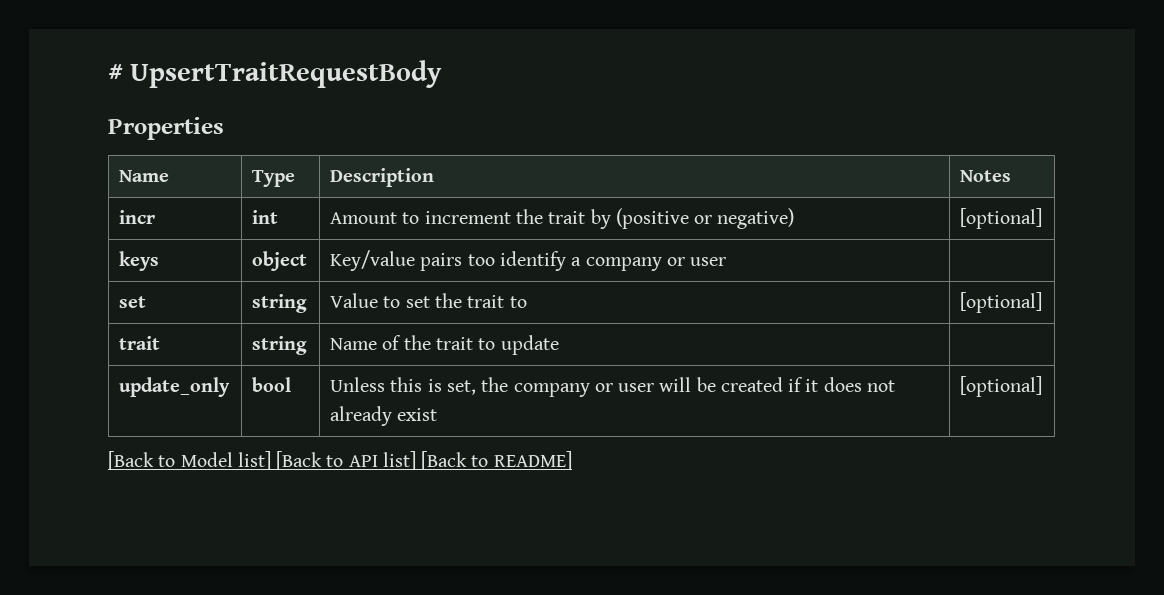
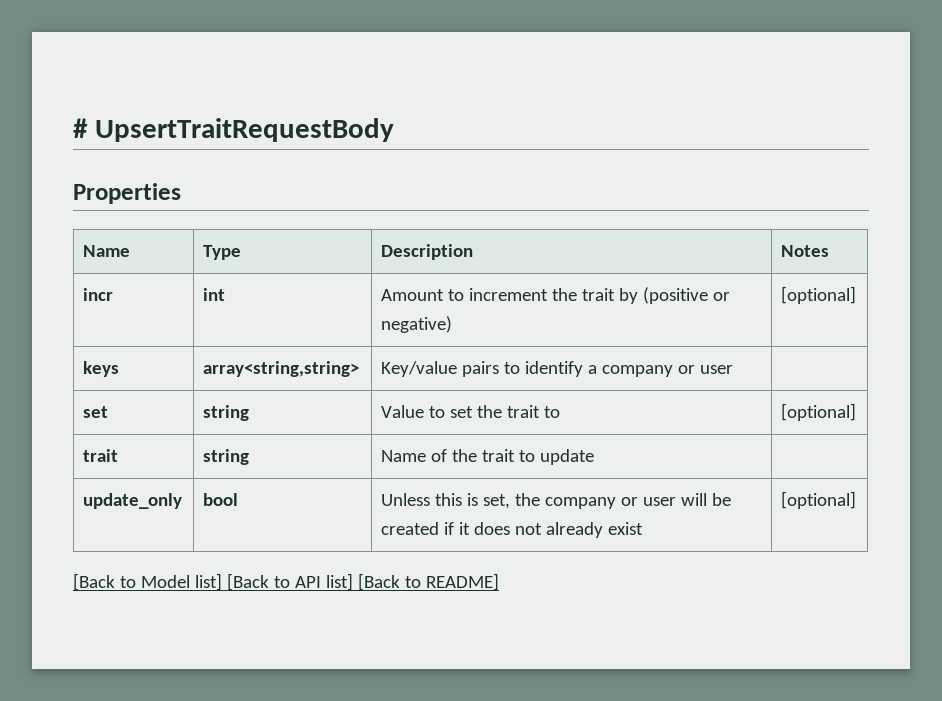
[252,251,308,271] object -> [203,361,360,377] array<string,string>
[467,254,495,266] too -> [504,362,521,374] to

